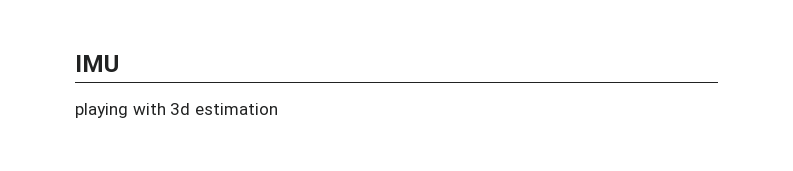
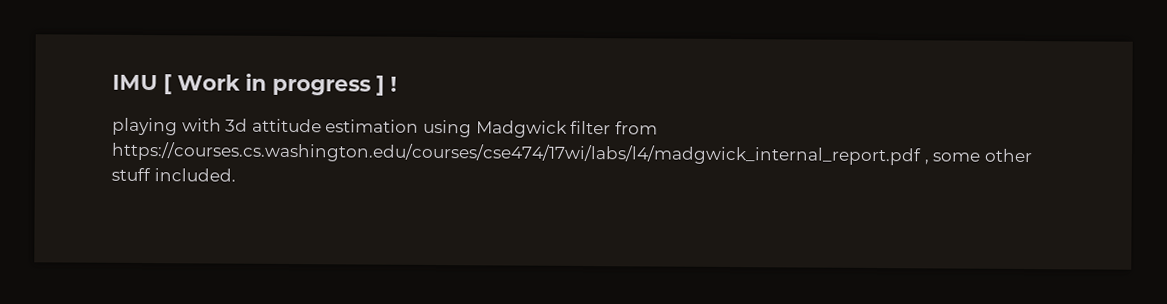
[75,103,278,118] // playing with 3d estimation -> [163,73,397,96] [112,117,658,138] [111,141,1033,166] [111,167,236,182] [ Work in progress ] ! // playing with 3d attitude estimation using Madgwick filter from https://courses.cs.washington.edu/courses/cse474/17wi/labs/l4/madgwick_internal_report.pdf , some other stuff included.

